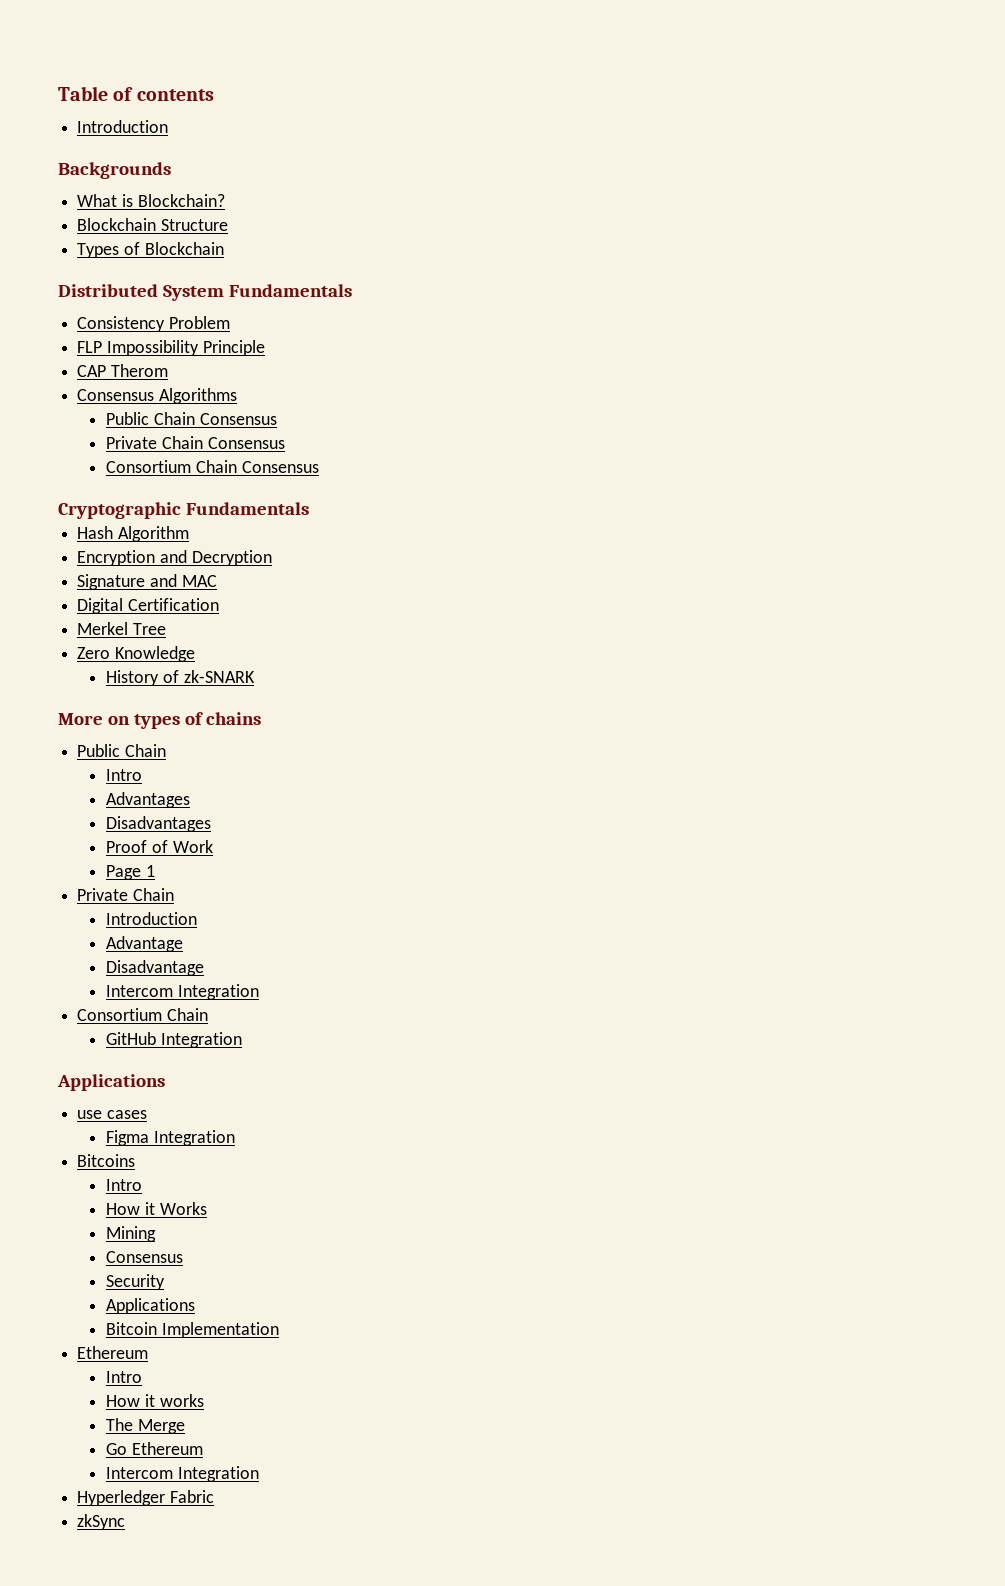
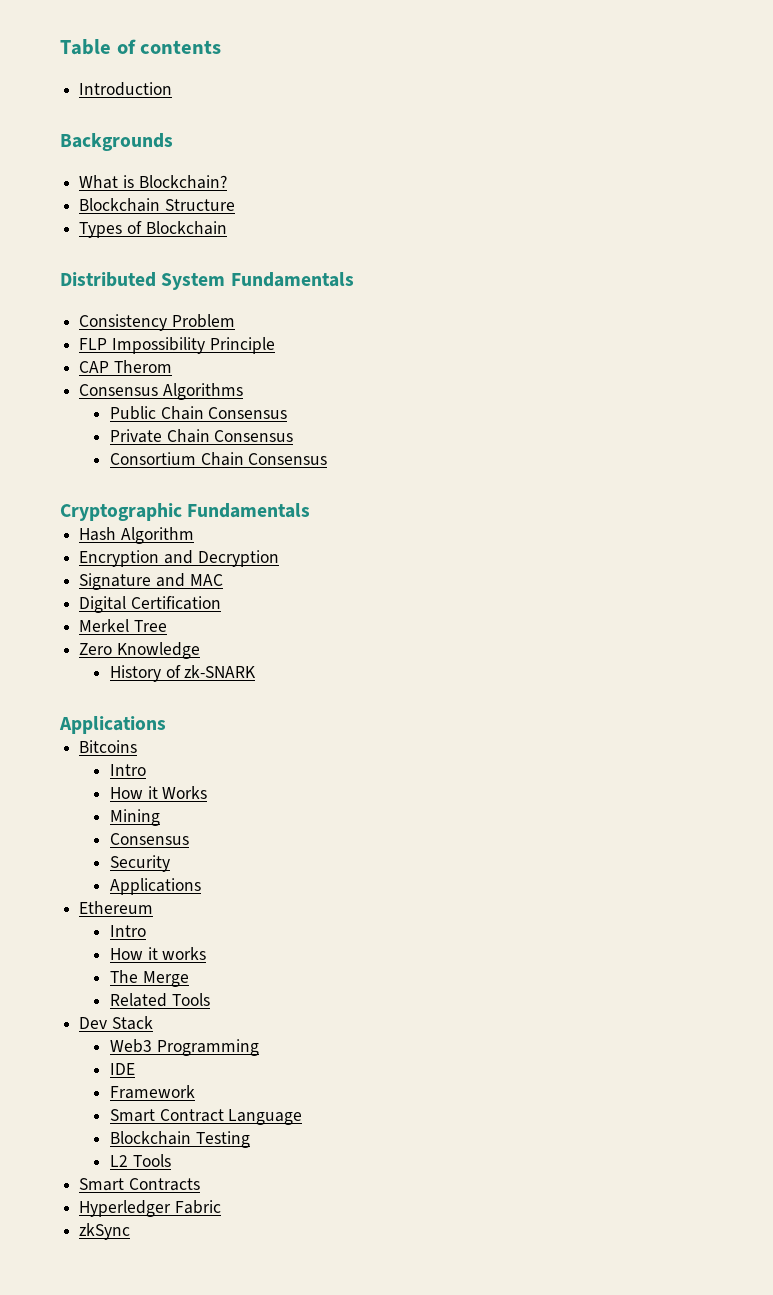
[58,712,261,729] [77,744,166,757] [106,769,143,781] [106,792,191,808] [106,816,212,832] [106,840,213,853] [106,865,155,880] [77,888,174,901] [106,912,198,925] [106,936,184,952] [106,960,205,976] [106,984,259,1000] [77,1008,208,1021] [106,1032,242,1048] [57,1074,165,1091] [77,1110,147,1119] [106,1130,235,1146] More on types of chains // Public Chain // Intro // Advantages // Disadvantages // Proof of Work // Page 1 // Private Chain // Introduction // Advantage // Disadvantage // Intercom Integration // Consortium Chain // GitHub Integration // Applications // use cases // Figma Integration -> [59,716,166,734] Applications
[106,1322,279,1338] // Bitcoin Implementation -> (201, 886) none
[106,1442,203,1455] [106,1466,259,1482] Go Ethereum // Intercom Integration -> [109,993,210,1007] [79,1016,153,1030] [109,1039,259,1056] [109,1063,135,1075] [109,1085,195,1099] [109,1109,303,1125] [109,1131,250,1148] [109,1154,171,1167] [79,1178,200,1191] Related Tools // Dev Stack // Web3 Programming // IDE // Framework // Smart Contract Language // Blockchain Testing // L2 Tools // Smart Contracts

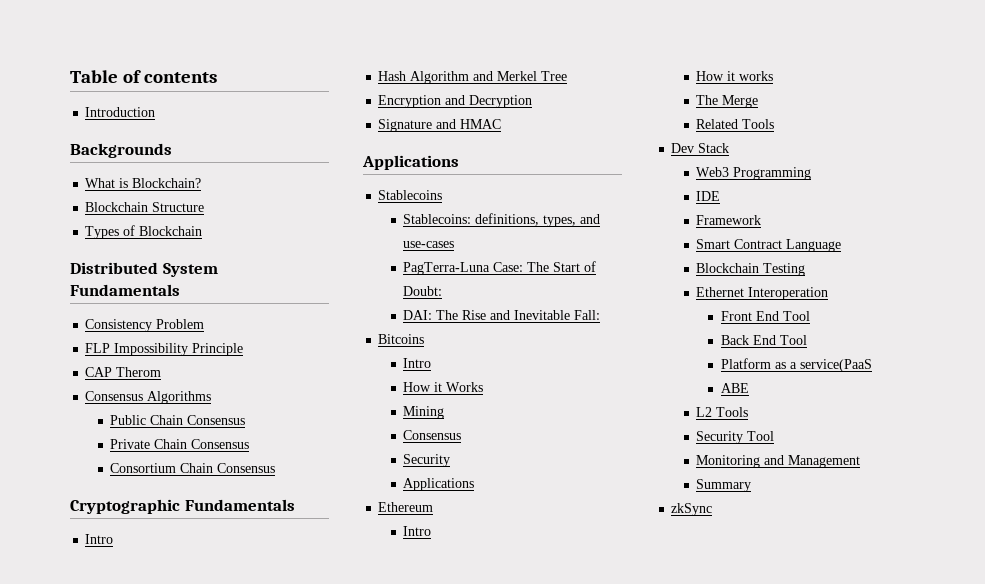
(311, 510) none -> [85,534,114,544] // Intro
(194, 535) none -> [473,71,568,81] and Merkel Tree
[189,574,223,586] [79,596,221,613] [79,619,167,632] [79,642,200,659] [109,665,257,682] [59,716,166,734] MAC // Digital Certification // Merkel Tree // Zero Knowledge // History of zk-SNARK // Applications -> [460,119,502,129] [362,155,459,170] [378,190,443,200] [403,213,601,227] [403,241,455,248] [403,261,597,275] [403,286,443,296] [403,310,601,320] HMAC // Applications // Stablecoins // Stablecoins: definitions, types, and use-cases // PagTerra-Luna Case: The Start of Doubt: // DAI: The Rise and Inevitable Fall:
[109,1154,171,1167] [79,1178,200,1191] [79,1200,221,1217] L2 Tools // Smart Contracts // Hyperledger Fabric -> [696,287,829,300] [721,311,811,321] [721,335,808,345] [721,358,873,372] [721,383,750,393] [696,407,749,417] [696,431,775,444] [696,455,861,468] [696,479,752,492] Ethernet Interoperation // Front End Tool // Back End Tool // Platform as a service(PaaS // ABE // L2 Tools // Security Tool // Monitoring and Management // Summary

